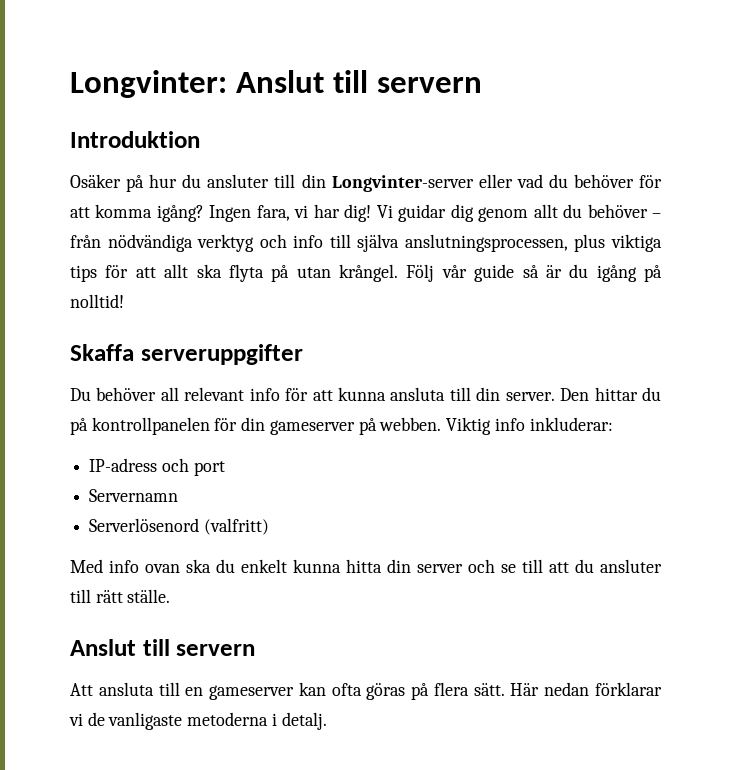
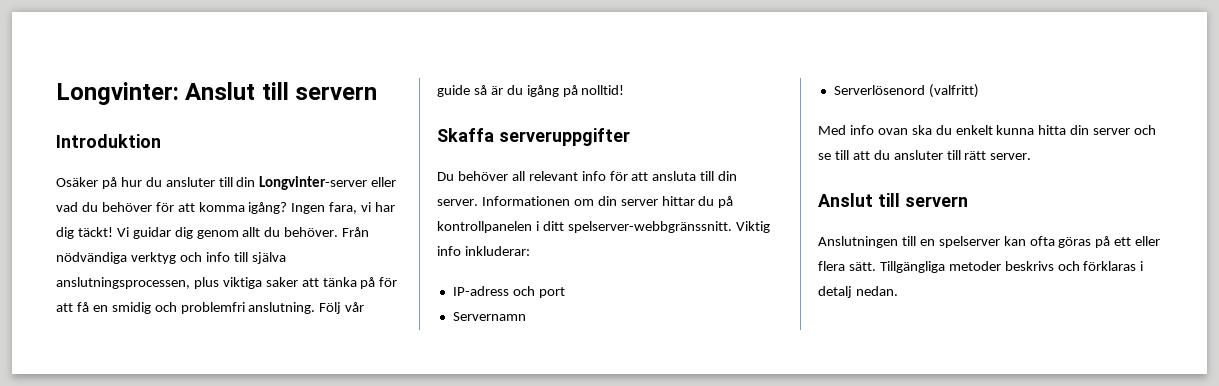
[344,204,372,222] dig! -> [56,227,113,239] dig täckt!
[587,204,661,218] [70,235,101,248] behöver – från -> [284,227,370,237] behöver. Från
[70,264,398,282] tips för att allt ska flyta på utan krångel. -> [265,277,398,289] [56,302,316,314] saker att tänka på för att få en smidig och problemfri anslutning.
[338,387,387,401] kunna -> (649, 176) none
[560,387,662,401] [70,417,442,435] Den hittar du på kontrollpanelen för din gameserver på webben. -> [481,196,734,208] [437,221,732,233] Informationen om din server hittar du på kontrollpanelen i ditt spelserver-webbgränssnitt.
[127,589,171,603] [70,639,256,656] [70,682,154,696] ställe. // Anslut till servern // Att ansluta -> [990,153,1032,160] [818,193,968,207] [818,236,898,248] server. // Anslut till servern // Anslutningen
[209,685,295,700] gameserver -> [938,236,1000,248] spelserver
[433,682,662,696] [69,712,327,730] flera sätt. Här nedan förklarar vi de vanligaste metoderna i detalj. -> [1114,236,1161,246] [818,261,1144,273] [818,286,898,298] ett eller flera sätt. Tillgängliga metoder beskrivs och förklaras i detalj nedan.

